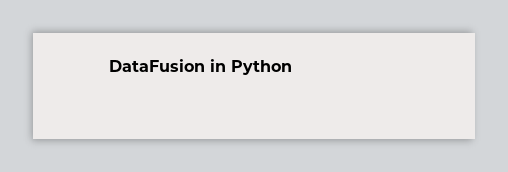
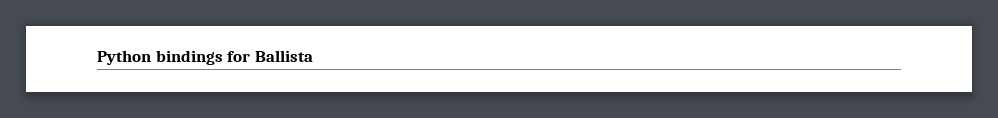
[109,59,292,75] DataFusion in Python -> [97,50,313,65] Python bindings for Ballista

